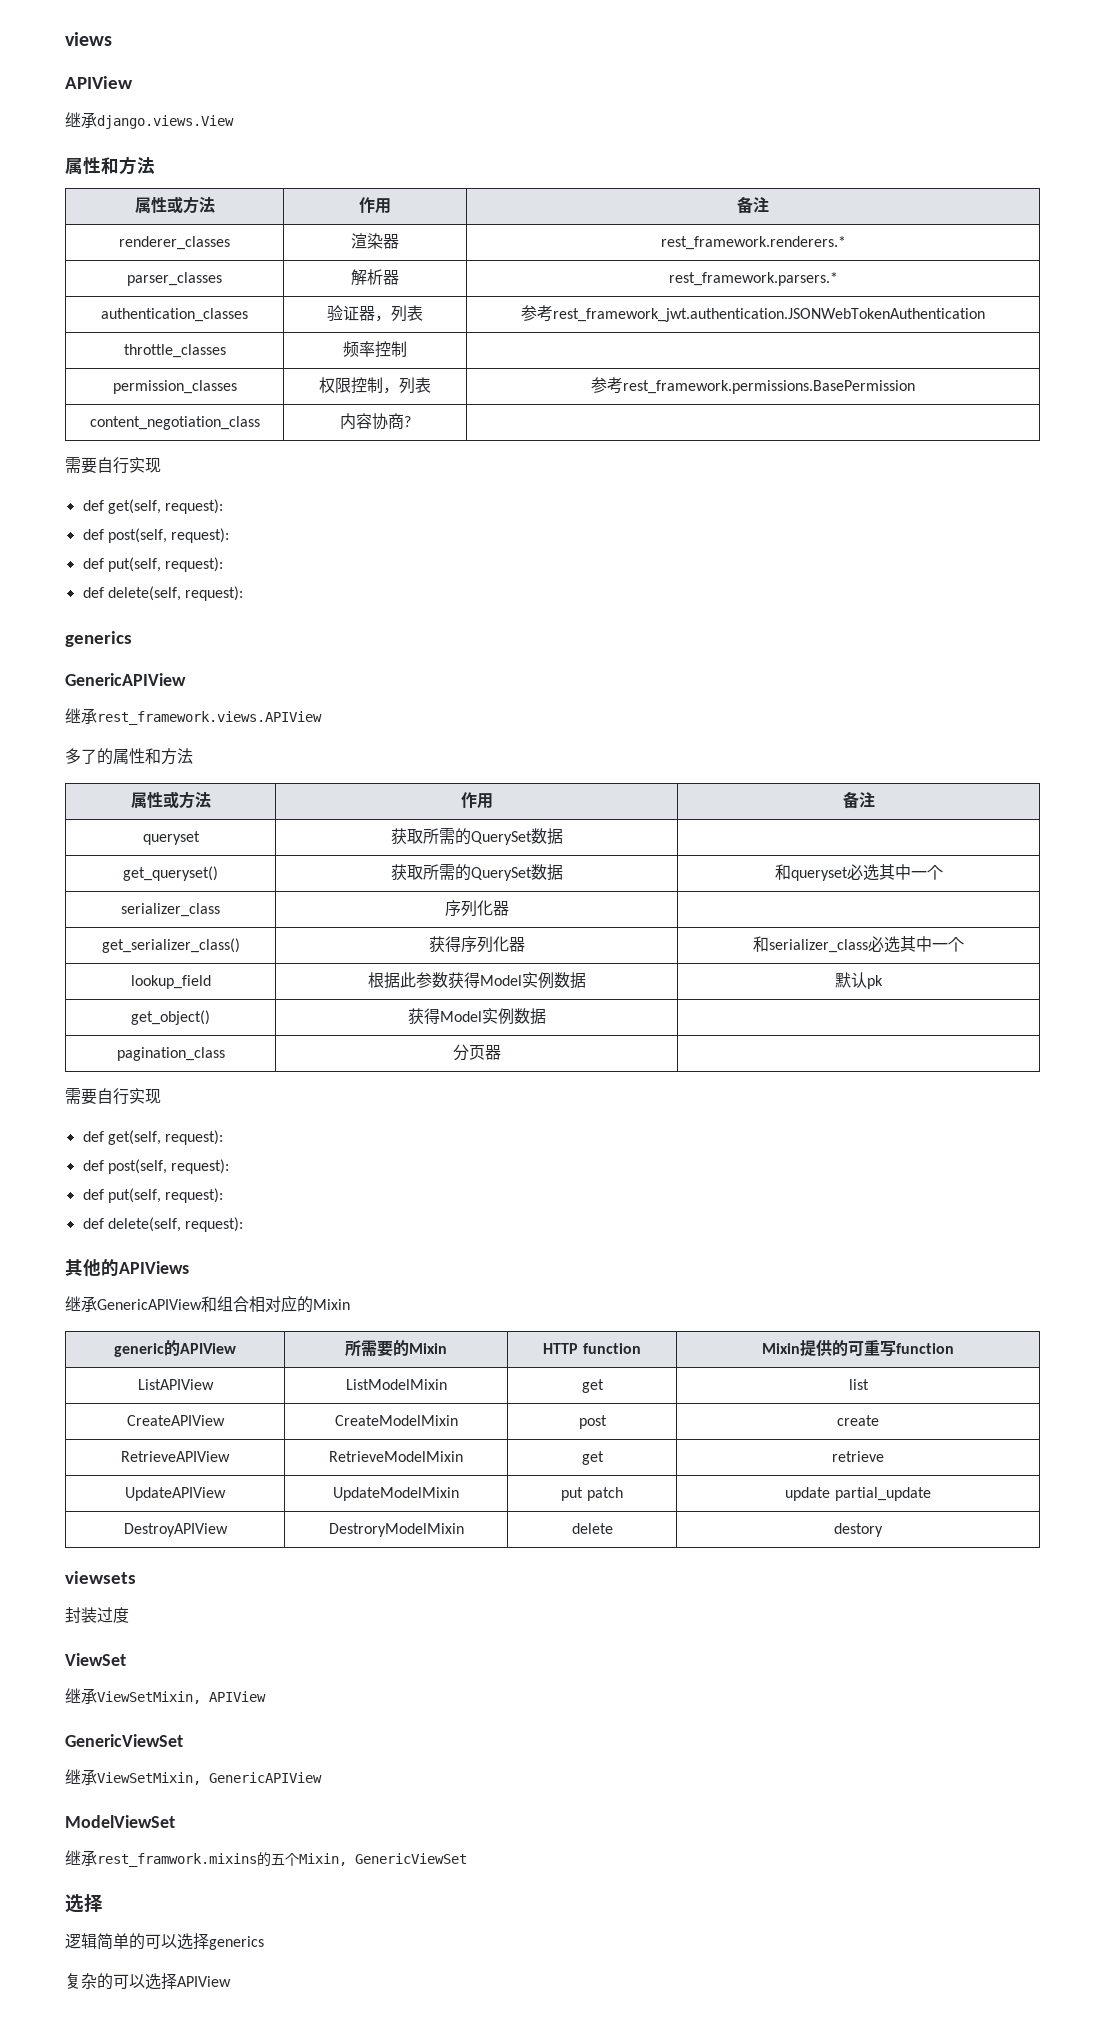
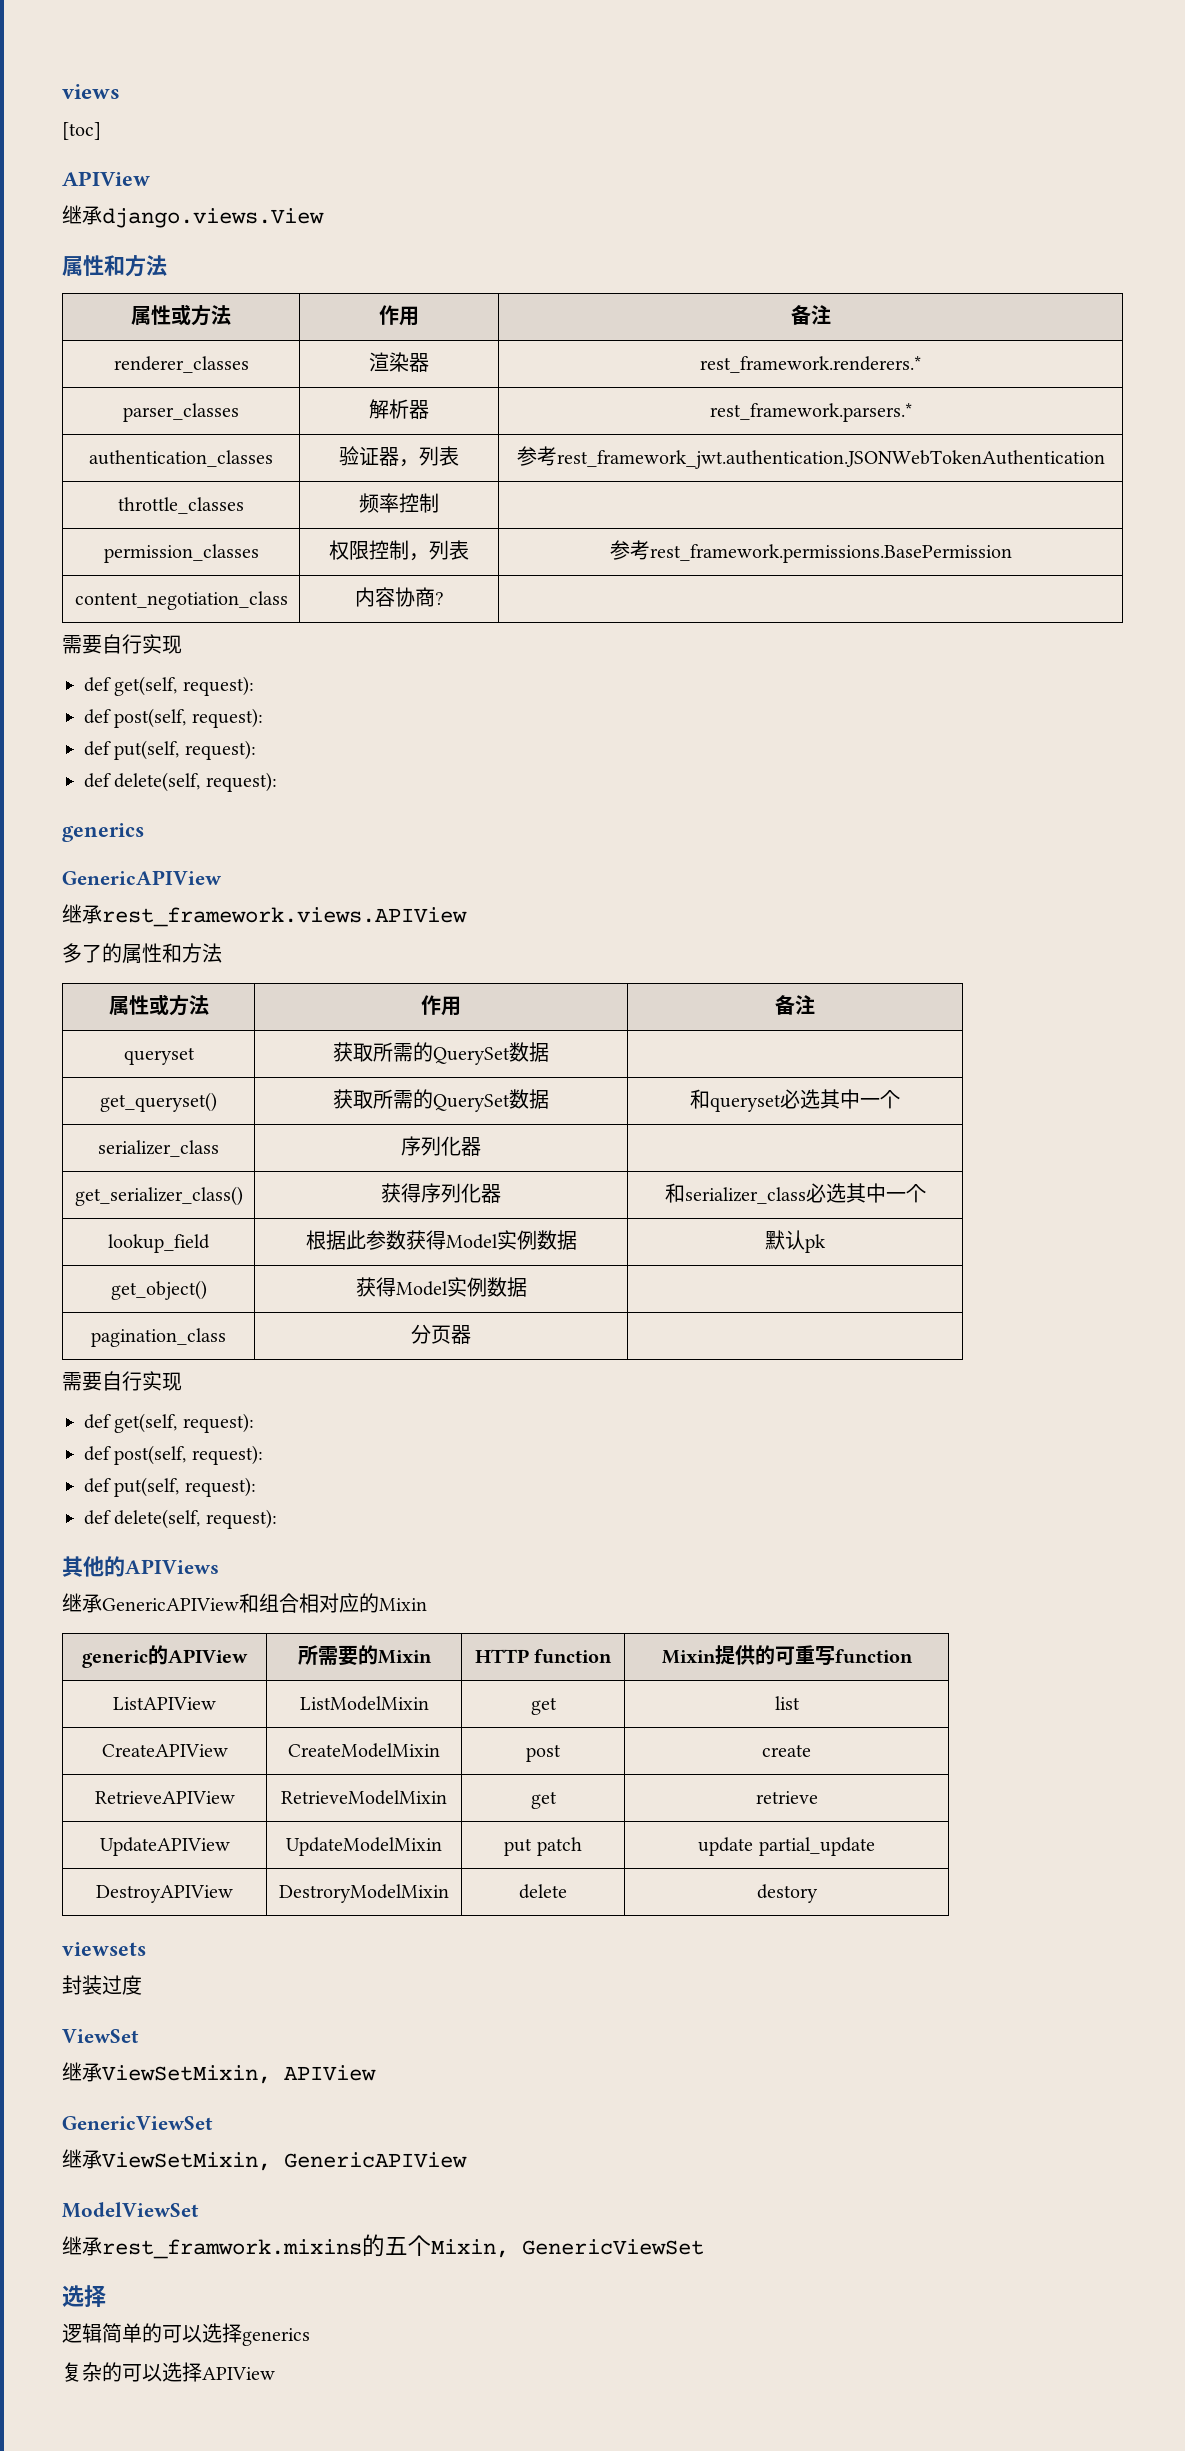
(112, 39) none -> [62,122,101,140] // [toc]

